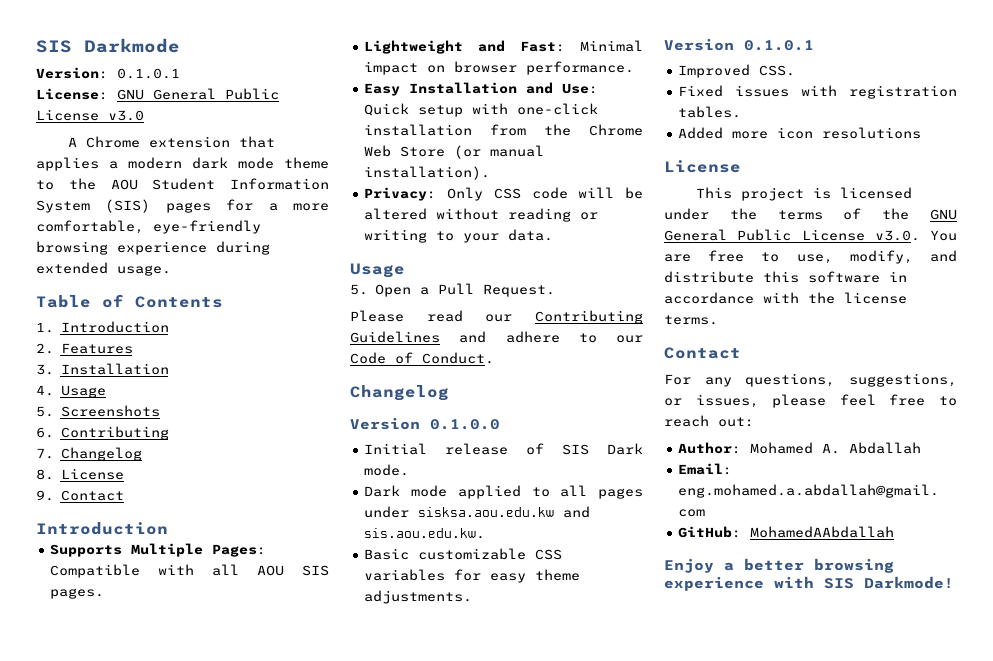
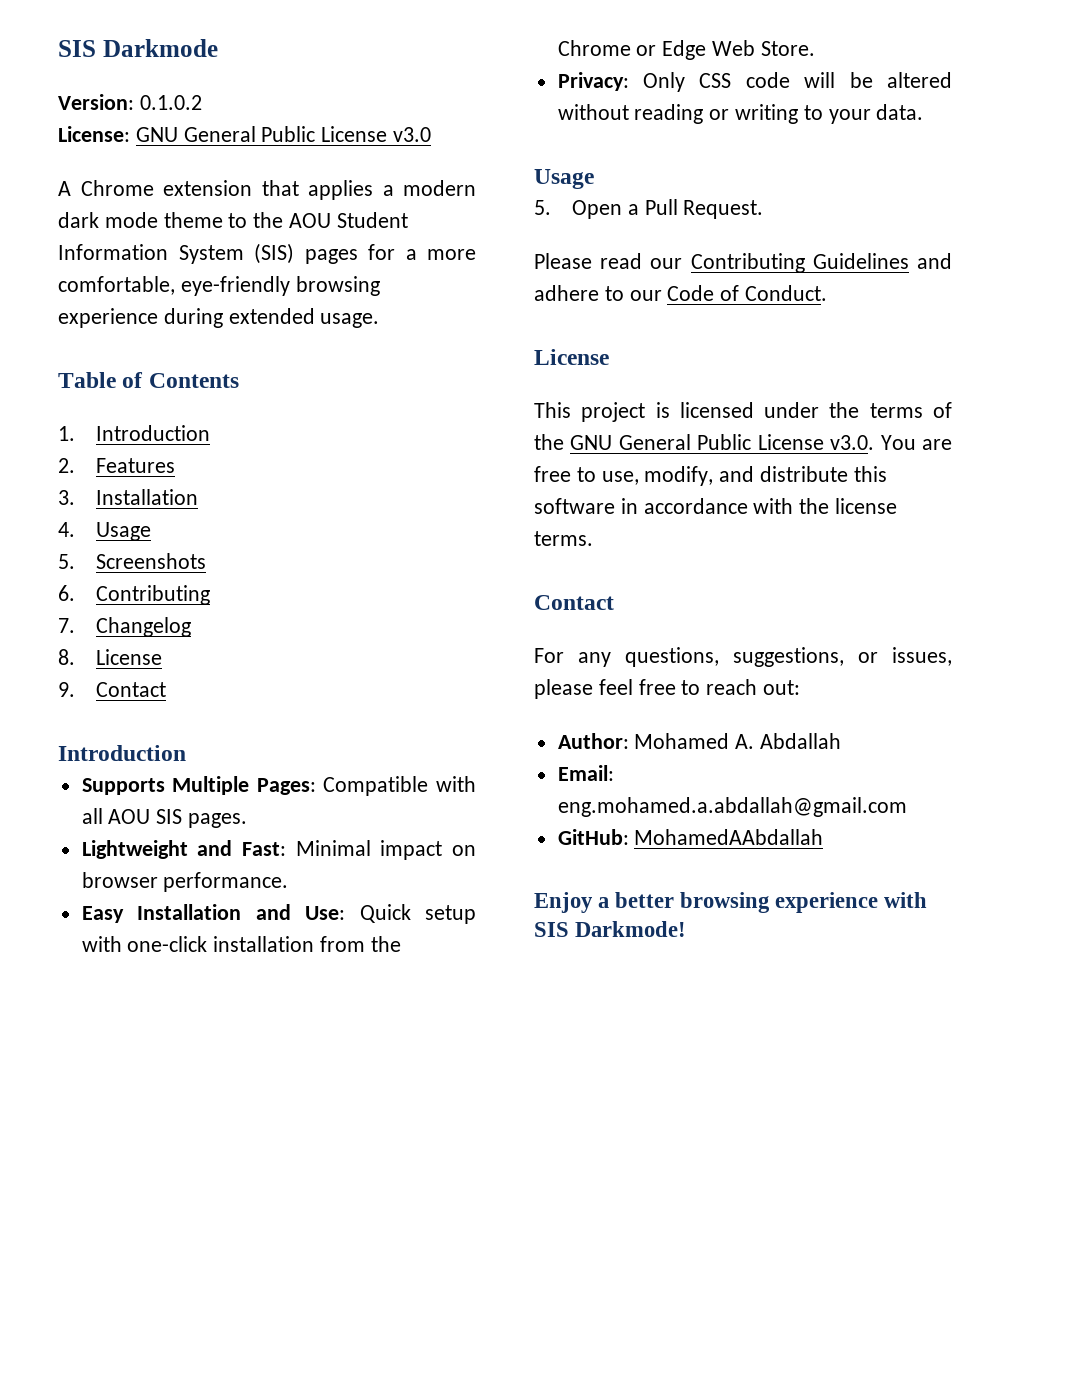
[117,68,180,79] 0.1.0.1 -> [139,95,202,110] 0.1.0.2
[364,145,545,159] [364,166,491,180] Web Store (or manual installation). -> [636,40,815,60] or Edge Web Store.
[350,385,449,401] [350,417,500,430] [364,443,643,455] [364,464,410,476] [364,485,643,499] [364,506,591,518] [364,528,486,539] [364,548,563,560] [364,569,581,583] [364,590,473,604] [664,38,814,51] [678,64,796,78] [678,85,957,99] [678,106,742,118] [678,127,922,139] // Changelog // Version 0.1.0.0 // Initial release of SIS Dark mode. // Dark mode applied to all pages under sisksa.aou.edu.kw and sis.aou.edu.kw. // Basic customizable CSS variables for easy theme adjustments. // Version 0.1.0.1 // Improved CSS. // Fixed issues with registration tables. // Added more icon resolutions -> (828, 293) none

